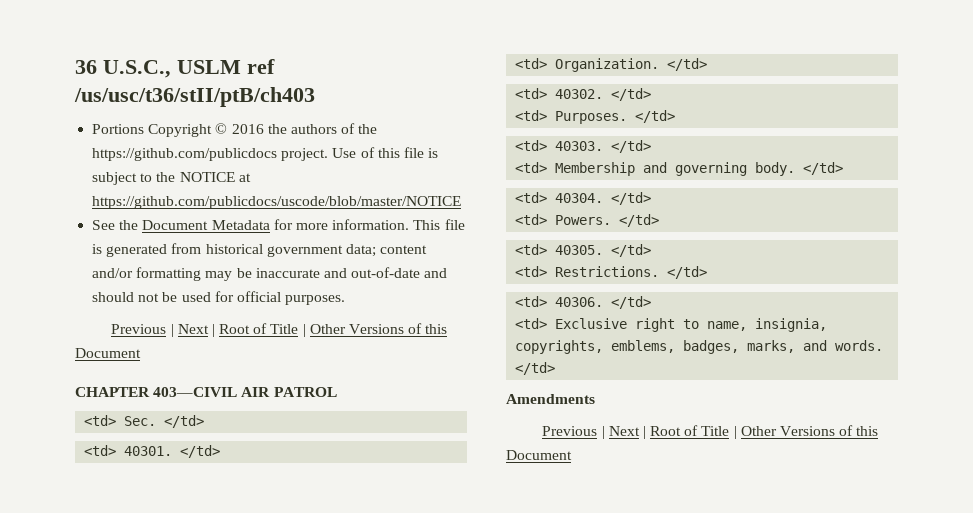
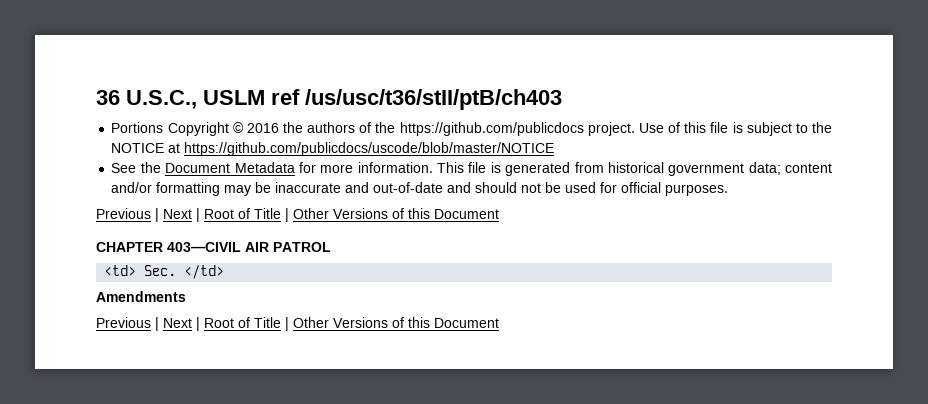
[84,445,221,458] [515,58,708,72] [515,88,652,101] [515,110,676,124] [515,140,652,153] [515,162,844,176] [515,192,652,205] [515,214,660,227] [515,244,652,257] [515,266,708,279] [515,296,652,309] [515,318,828,332] [515,340,884,354] [515,362,556,375] // <td> 40301. </td> // <td> Organization. </td> // <td> 40302. </td> // <td> Purposes. </td> // <td> 40303. </td> // <td> Membership and governing body. </td> // <td> 40304. </td> // <td> Powers. </td> // <td> 40305. </td> // <td> Restrictions. </td> // <td> 40306. </td> // <td> Exclusive right to name, insignia, copyrights, emblems, badges, marks, and words. </td> -> (225, 272) none

